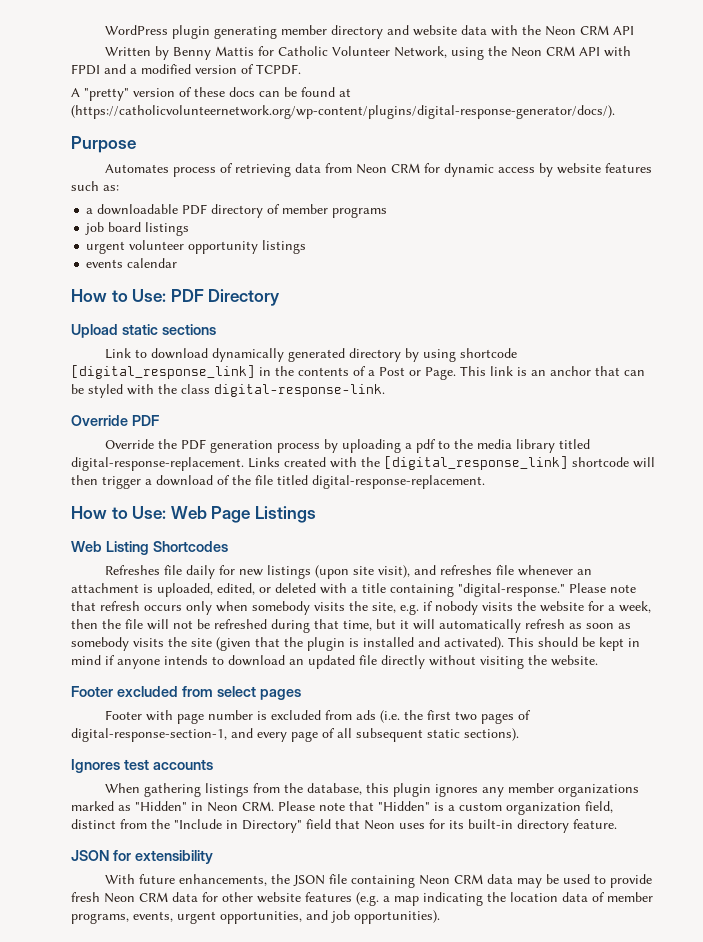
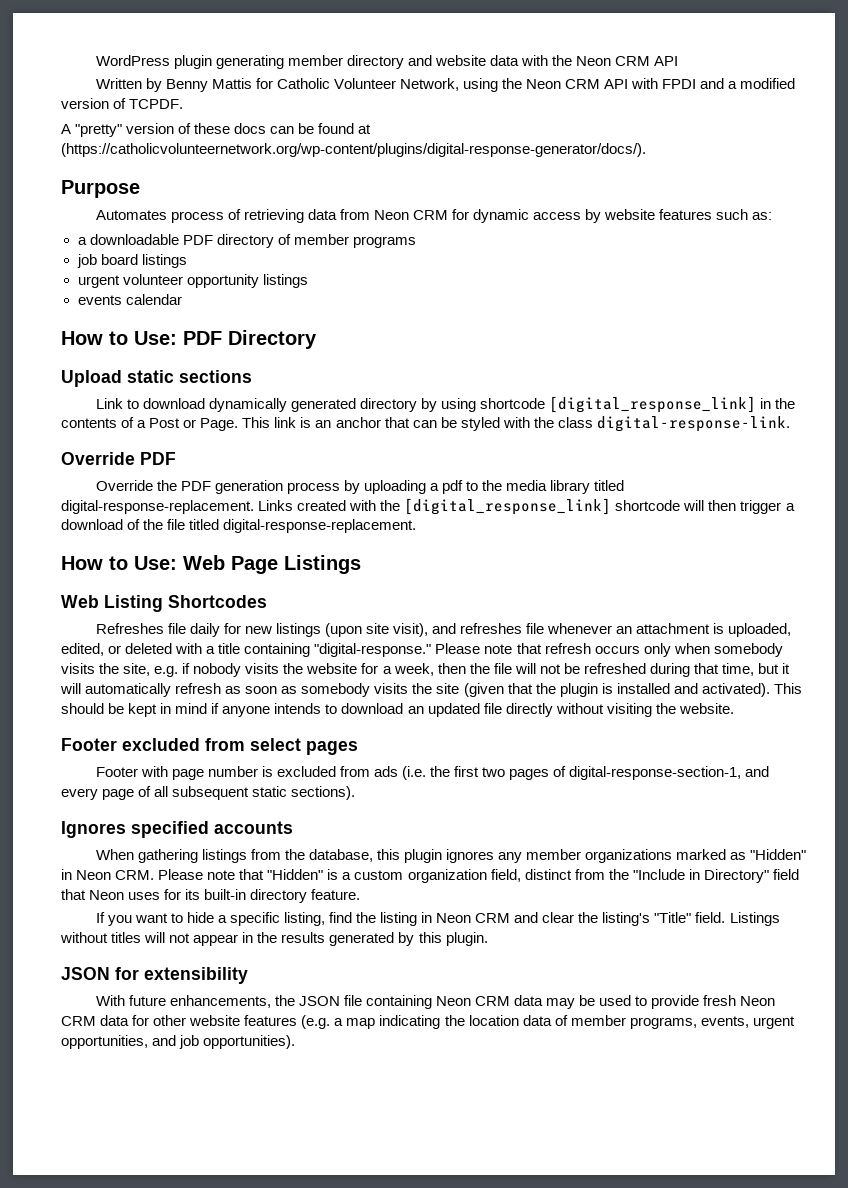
[123,759,149,770] test -> [131,821,209,838] specified
(617, 824) none -> [95,912,780,926] [60,932,488,946] // If you want to hide a specific listing, find the listing in Neon CRM and clear the listing's "Title" field. Listings without titles will not appear in the results generated by this plugin.

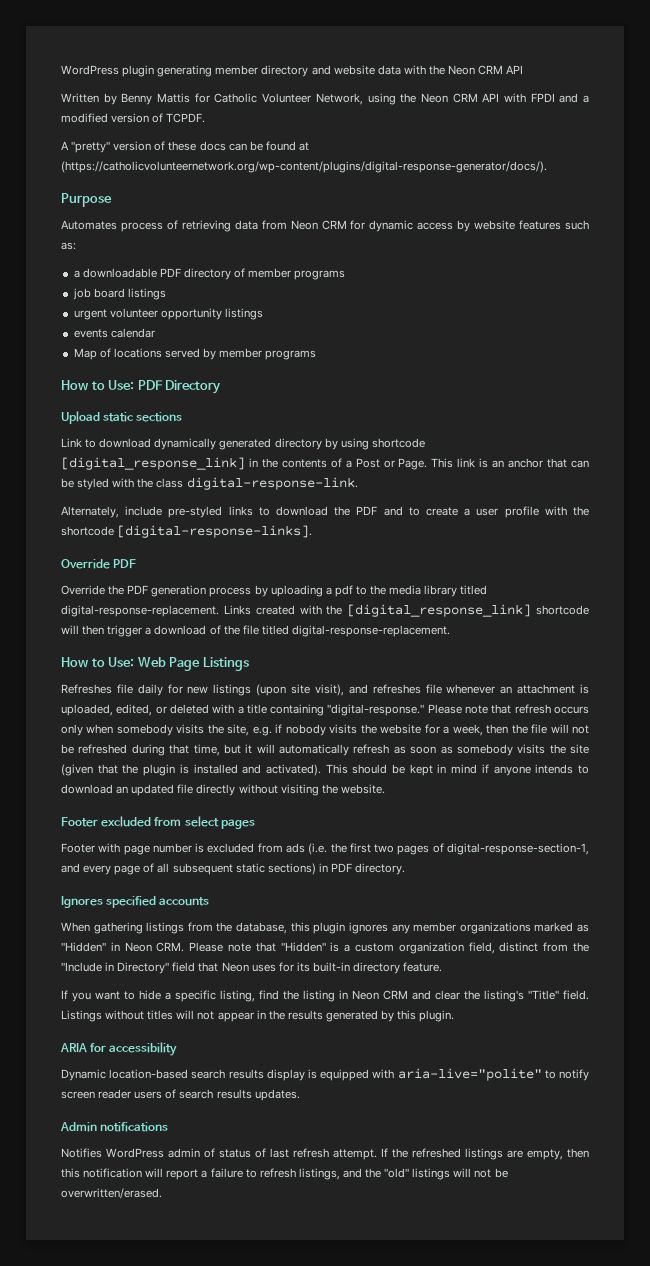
(182, 299) none -> [73,348,317,360] // Map of locations served by member programs
(790, 424) none -> [61,506,589,518] [61,525,313,538] // Alternately, include pre-styled links to download the PDF and to create a user profile with the shortcode [digital-response-links].
[61,595,267,612] // Web Listing Shortcodes -> (249, 664) none
[291,786,356,800] sections). -> [267,863,406,875] sections) in PDF directory.
[61,967,248,984] [95,995,776,1009] [61,1015,795,1029] [61,1035,296,1049] JSON for extensibility // With future enhancements, the JSON file containing Neon CRM data may be used to provide fresh Neon CRM data for other website features (e.g. a map indicating the location data of member programs, events, urgent opportunities, and job opportunities). -> [60,1042,178,1056] [61,1068,589,1081] [61,1089,300,1101] [60,1122,169,1132] [61,1148,589,1160] [61,1168,508,1180] [61,1188,162,1199] ARIA for accessibility // Dynamic location-based search results display is equipped with aria-live="polite" to notify screen reader users of search results updates. // Admin notifications // Notifies WordPress admin of status of last refresh attempt. If the refreshed listings are empty, then this notification will report a failure to refresh listings, and the "old" listings will not be overwritten/erased.

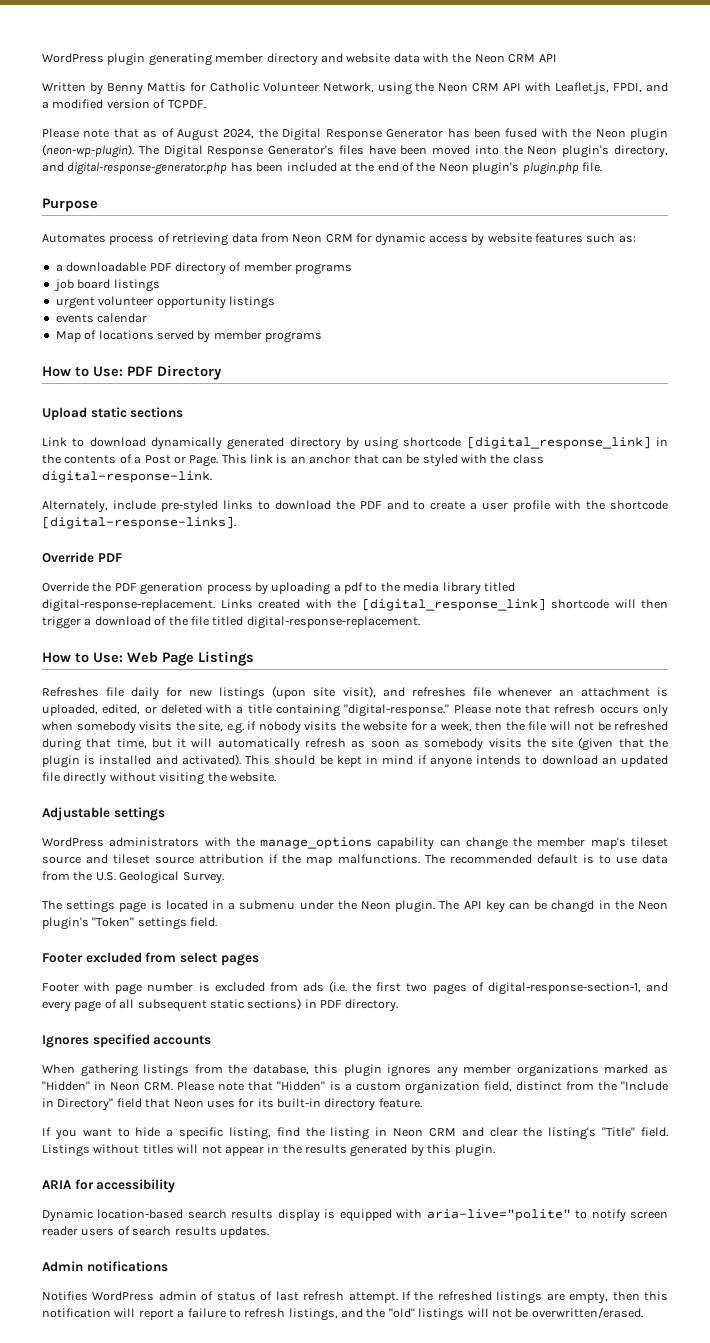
[530,93,555,102] FPDI -> [555,82,643,95] Leaflet.js, FPDI,
[61,141,309,153] [61,161,547,173] A "pretty" version of these docs can be found at (https://catholicvolunteernetwork.org/wp-content/plugins/digital-response-generator/docs/). -> [42,128,668,141] [42,144,668,158] [42,162,602,175] Please note that as of August 2024, the Digital Response Generator has been fused with the Neon plugin (neon-wp-plugin). The Digital Response Generator's files have been moved into the Neon plugin's directory, and digital-response-generator.php has been included at the end of the Neon plugin's plugin.php file.
(385, 789) none -> [42,807,165,821] [42,837,668,850] [42,854,669,866] [42,871,224,884] [42,900,668,913] [42,917,218,930] // Adjustable settings // WordPress administrators with the manage_options capability can change the member map's tileset source and tileset source attribution if the map malfunctions. The recommended default is to use data from the U.S. Geological Survey. // The settings page is located in a submenu under the Neon plugin. The API key can be changd in the Neon plugin's "Token" settings field.

